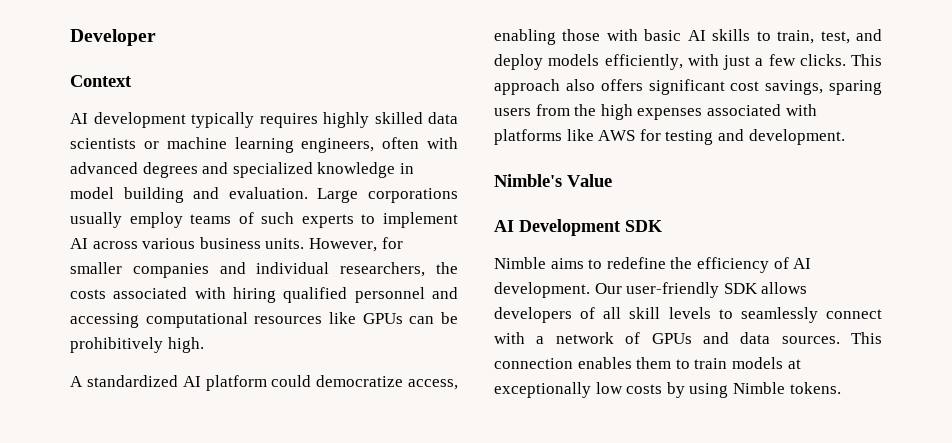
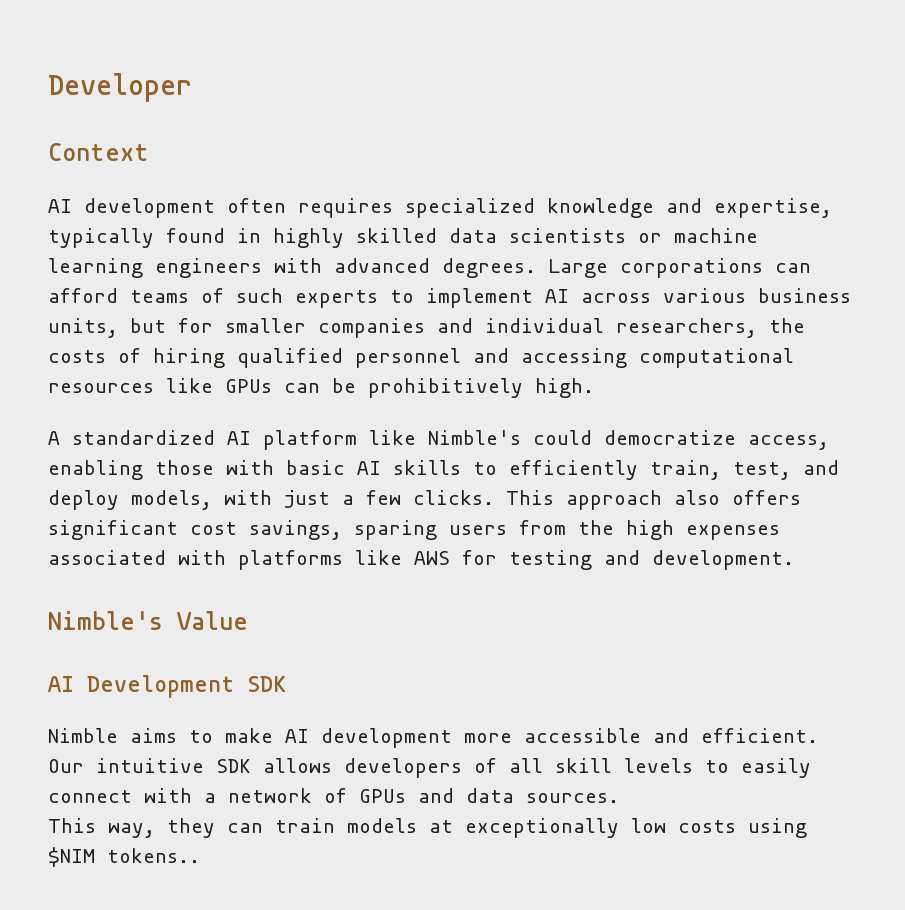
[191,112,318,128] typically requires -> [227,198,832,218] [48,228,261,248] often requires specialized knowledge and expertise, typically found in
[301,137,458,153] [70,162,414,178] [70,187,458,203] [70,212,183,228] engineers, often with advanced degrees and specialized knowledge in model building and evaluation. Large corporations usually employ -> [155,258,811,278] [48,288,118,303] engineers with advanced degrees. Large corporations can afford
[265,238,377,252] units. However, -> [48,318,166,338] units, but
[113,287,226,299] associated with -> [118,348,141,363] of
(267, 383) none -> [369,430,521,445] like Nimble's
(771, 36) none -> [509,460,638,480] efficiently
[548,54,683,70] models efficiently, -> [131,490,212,510] models,
[606,257,812,273] [494,282,720,298] redefine the efficiency of AI development. Our user-friendly -> [225,728,818,748] [48,758,204,773] make AI development more accessible and efficient. Our intuitive
[740,307,818,323] seamlessly -> [741,758,811,778] easily
[851,332,882,344] [494,357,690,369] This connection enables them to -> [48,818,263,838] // This way, they can
[666,382,841,398] by using Nimble tokens. -> [748,818,807,838] [48,847,200,867] using $NIM tokens..

